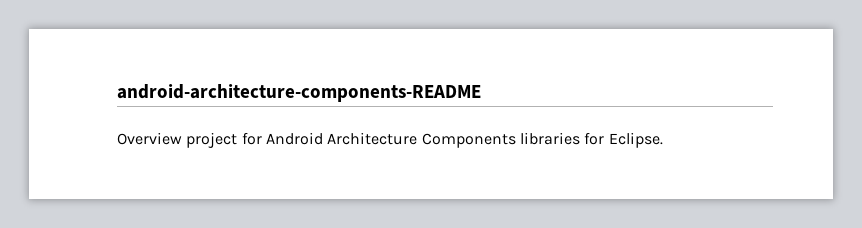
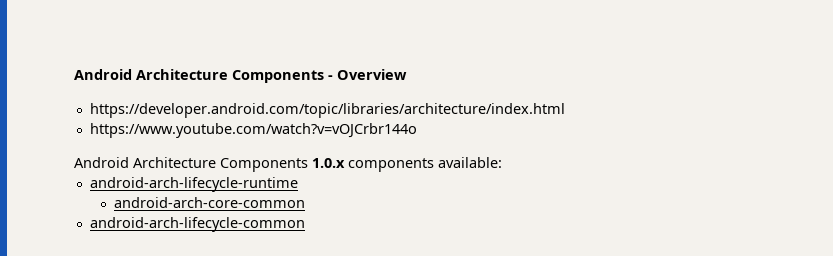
[117,84,481,102] [117,132,663,148] android-architecture-components-README // Overview project for Android Architecture Components libraries for Eclipse. -> [74,69,407,83] [89,103,565,118] [89,123,417,138] [74,157,502,172] [89,177,298,192] [113,197,305,208] [89,217,305,232] Android Architecture Components - Overview // https://developer.android.com/topic/libraries/architecture/index.html // https://www.youtube.com/watch?v=vOJCrbr144o // Android Architecture Components 1.0.x components available: // android-arch-lifecycle-runtime // android-arch-core-common // android-arch-lifecycle-common

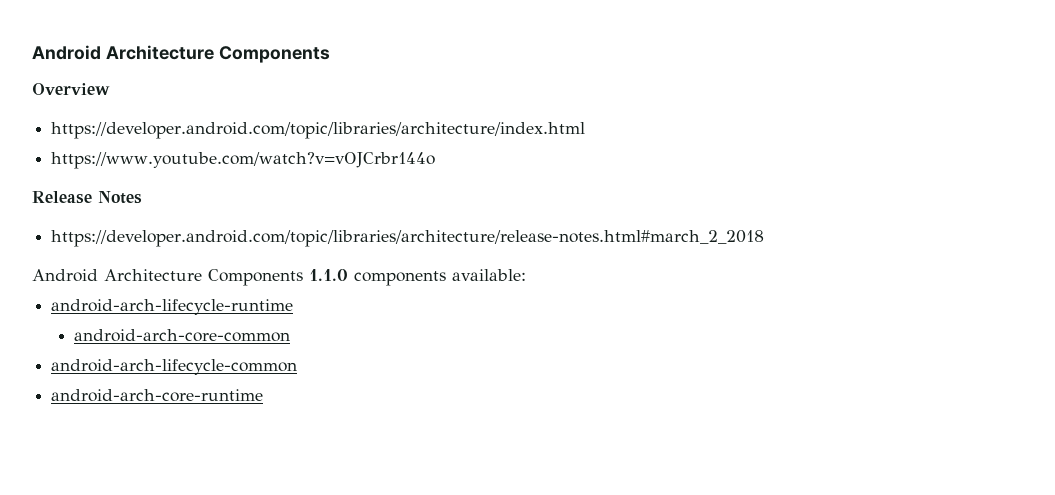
[74,69,333,83] Android Architecture Components - -> [32,45,330,63] Android Architecture Components //
[74,157,345,172] // Android Architecture Components 1.0.x -> [32,191,142,204] [51,230,765,247] [32,269,348,286] // Release Notes // https://developer.android.com/topic/libraries/architecture/release-notes.html#march_2_2018 // Android Architecture Components 1.1.0
(305, 224) none -> [51,389,264,402] // android-arch-core-runtime

